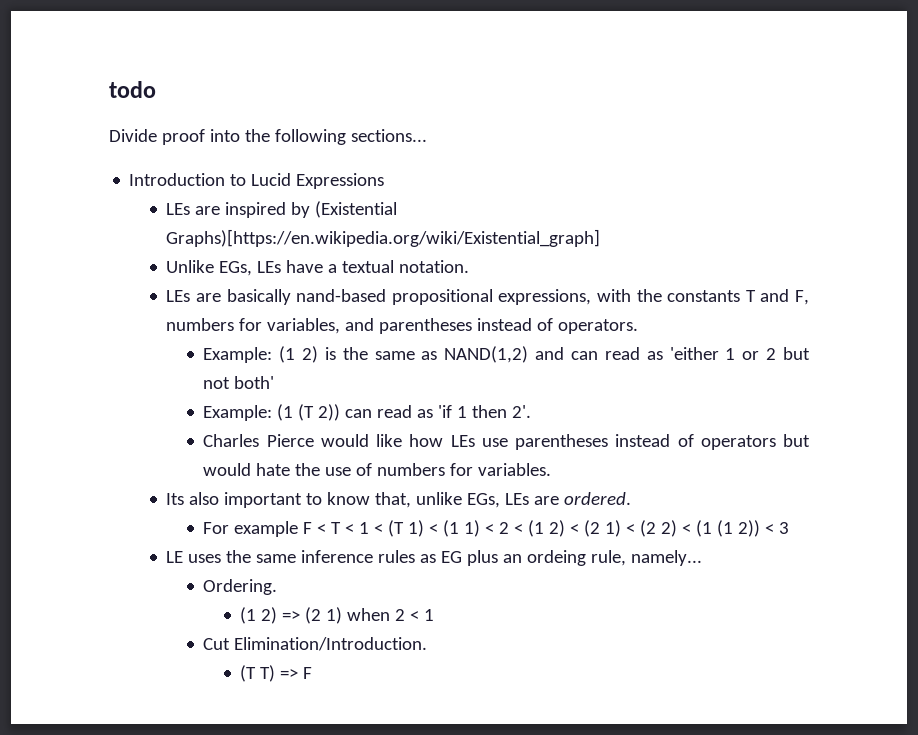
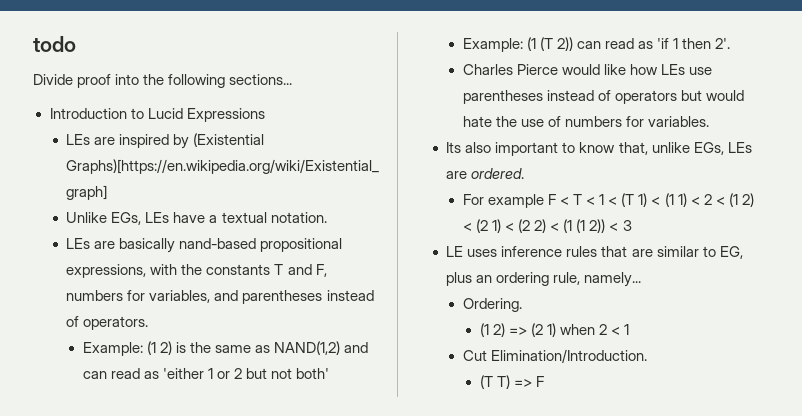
[226,550,463,563] the same inference rules as EG -> [501,246,743,259] inference rules that are similar to EG,
[527,550,587,566] ordeing -> [496,272,550,286] ordering

